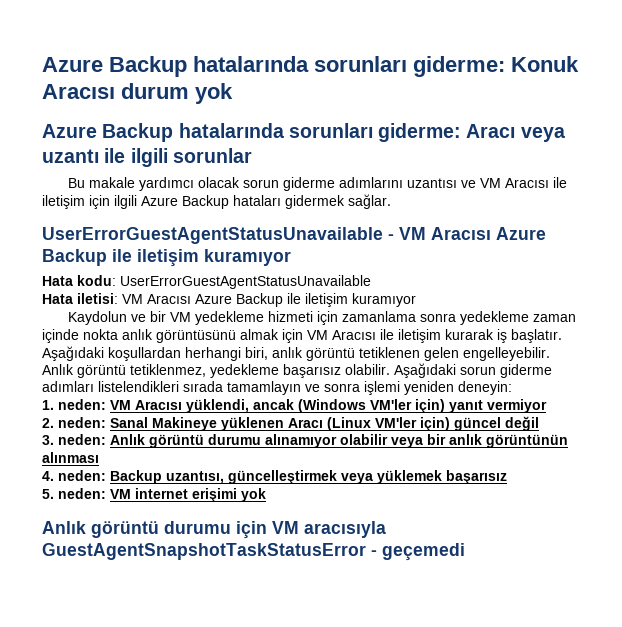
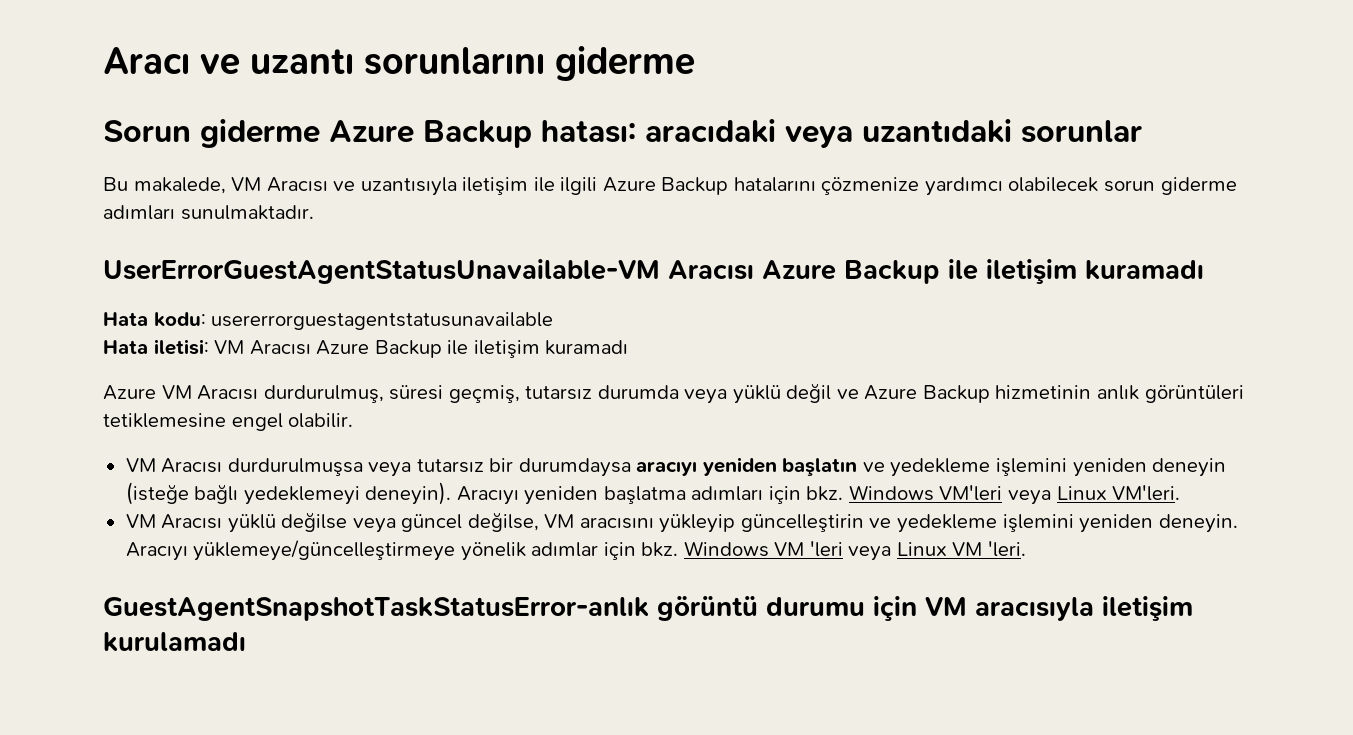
[42,56,579,77] [42,83,233,104] [42,123,565,142] [42,148,252,167] [68,177,568,191] [42,194,391,209] [42,227,546,244] [42,249,291,267] Azure Backup hatalarında sorunları giderme: Konuk Aracısı durum yok // Azure Backup hatalarında sorunları giderme: Aracı veya uzantı ile ilgili sorunlar // Bu makale yardımcı olacak sorun giderme adımlarını uzantısı ve VM Aracısı ile iletişim için ilgili Azure Backup hataları gidermek sağlar. // UserErrorGuestAgentStatusUnavailable - VM Aracısı Azure Backup ile iletişim kuramıyor -> [103,46,695,81] [103,119,1142,148] [103,177,1237,196] [103,205,314,220] [103,259,1204,284] Aracı ve uzantı sorunlarını giderme // Sorun giderme Azure Backup hatası: aracıdaki veya uzantıdaki sorunlar // Bu makalede, VM Aracısı ve uzantısıyla iletişim ile ilgili Azure Backup hatalarını çözmenize yardımcı olabilecek sorun giderme adımları sunulmaktadır. // UserErrorGuestAgentStatusUnavailable-VM Aracısı Azure Backup ile iletişim kuramadı
[120,275,371,289] UserErrorGuestAgentStatusUnavailable -> [211,312,554,330] usererrorguestagentstatusunavailable
[352,293,416,307] [68,311,577,325] [42,329,562,343] [42,346,550,361] [42,363,552,378] [42,381,512,395] [42,399,547,413] [42,416,539,431] [42,434,568,448] [42,452,99,463] [42,470,507,484] [42,488,266,502] [42,521,86,534] kuramıyor // Kaydolun ve bir VM yedekleme hizmeti için zamanlama sonra yedekleme zaman içinde nokta anlık görüntüsünü almak için VM Aracısı ile iletişim kurarak iş başlatır. Aşağıdaki koşullardan herhangi biri, anlık görüntü tetiklenen gelen engelleyebilir. Anlık görüntü tetiklenmez, yedekleme başarısız olabilir. Aşağıdaki sorun giderme adımları listelendikleri sırada tamamlayın ve sonra işlemi yeniden deneyin: // 1. neden: VM Aracısı yüklendi, ancak (Windows VM'ler için) yanıt vermiyor // 2. neden: Sanal Makineye yüklenen Aracı (Linux VM'ler için) güncel değil // 3. neden: Anlık görüntü durumu alınamıyor olabilir veya bir anlık görüntünün alınması // 4. neden: Backup uzantısı, güncelleştirmek veya yüklemek başarısız // 5. neden: VM internet erişimi yok // Anlık -> [545,340,629,355] [103,383,1244,404] [103,413,354,431] [125,457,1227,477] [125,482,1181,505] [125,512,1238,533] [125,540,1026,561] [103,597,649,621] kuramadı // Azure VM Aracısı durdurulmuş, süresi geçmiş, tutarsız durumda veya yüklü değil ve Azure Backup hizmetinin anlık görüntüleri tetiklemesine engel olabilir. // VM Aracısı durdurulmuşsa veya tutarsız bir durumdaysa aracıyı yeniden başlatın ve yedekleme işlemini yeniden deneyin (isteğe bağlı yedeklemeyi deneyin). Aracıyı yeniden başlatma adımları için bkz. Windows VM'leri veya Linux VM'leri. // VM Aracısı yüklü değilse veya güncel değilse, VM aracısını yükleyip güncelleştirin ve yedekleme işlemini yeniden deneyin. Aracıyı yüklemeye/güncelleştirmeye yönelik adımlar için bkz. Windows VM 'leri veya Linux VM 'leri. // GuestAgentSnapshotTaskStatusError-anlık
[42,543,465,561] GuestAgentSnapshotTaskStatusError - geçemedi -> [1102,596,1193,621] [103,632,246,652] iletişim kurulamadı

